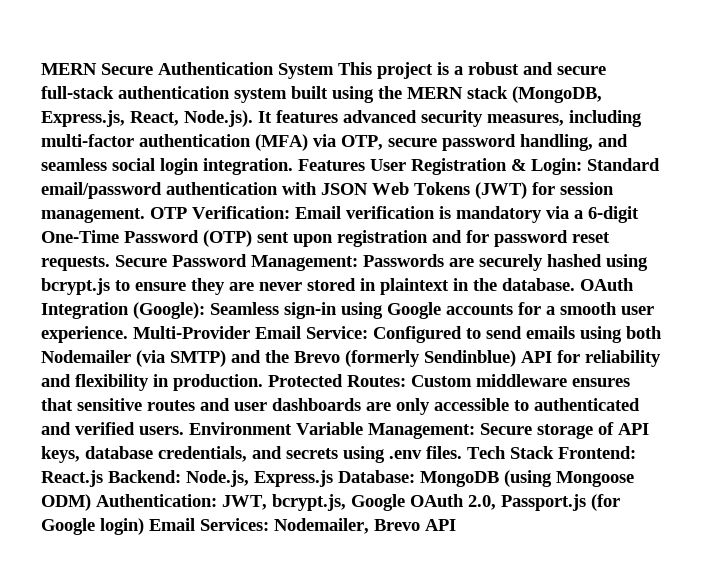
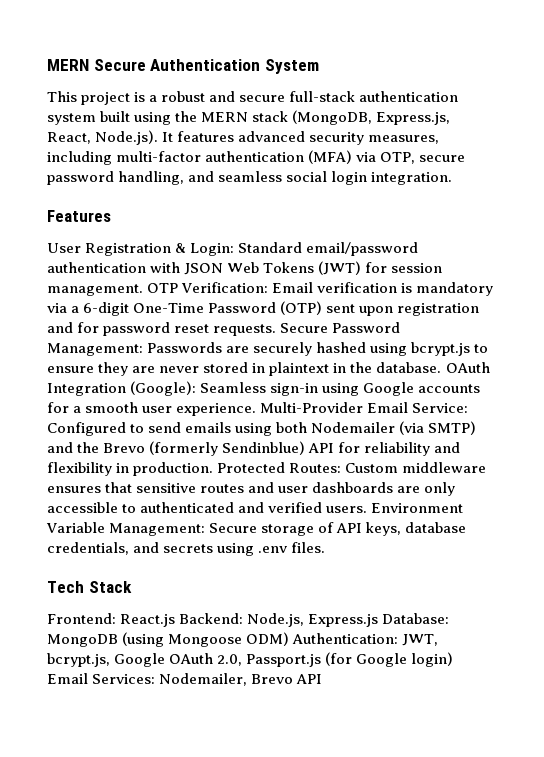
(334, 71) none -> (319, 66) //
(293, 166) none -> (453, 178) //
(365, 165) none -> (111, 216) //
(462, 452) none -> (326, 547) //
(554, 452) none -> (132, 587) //

